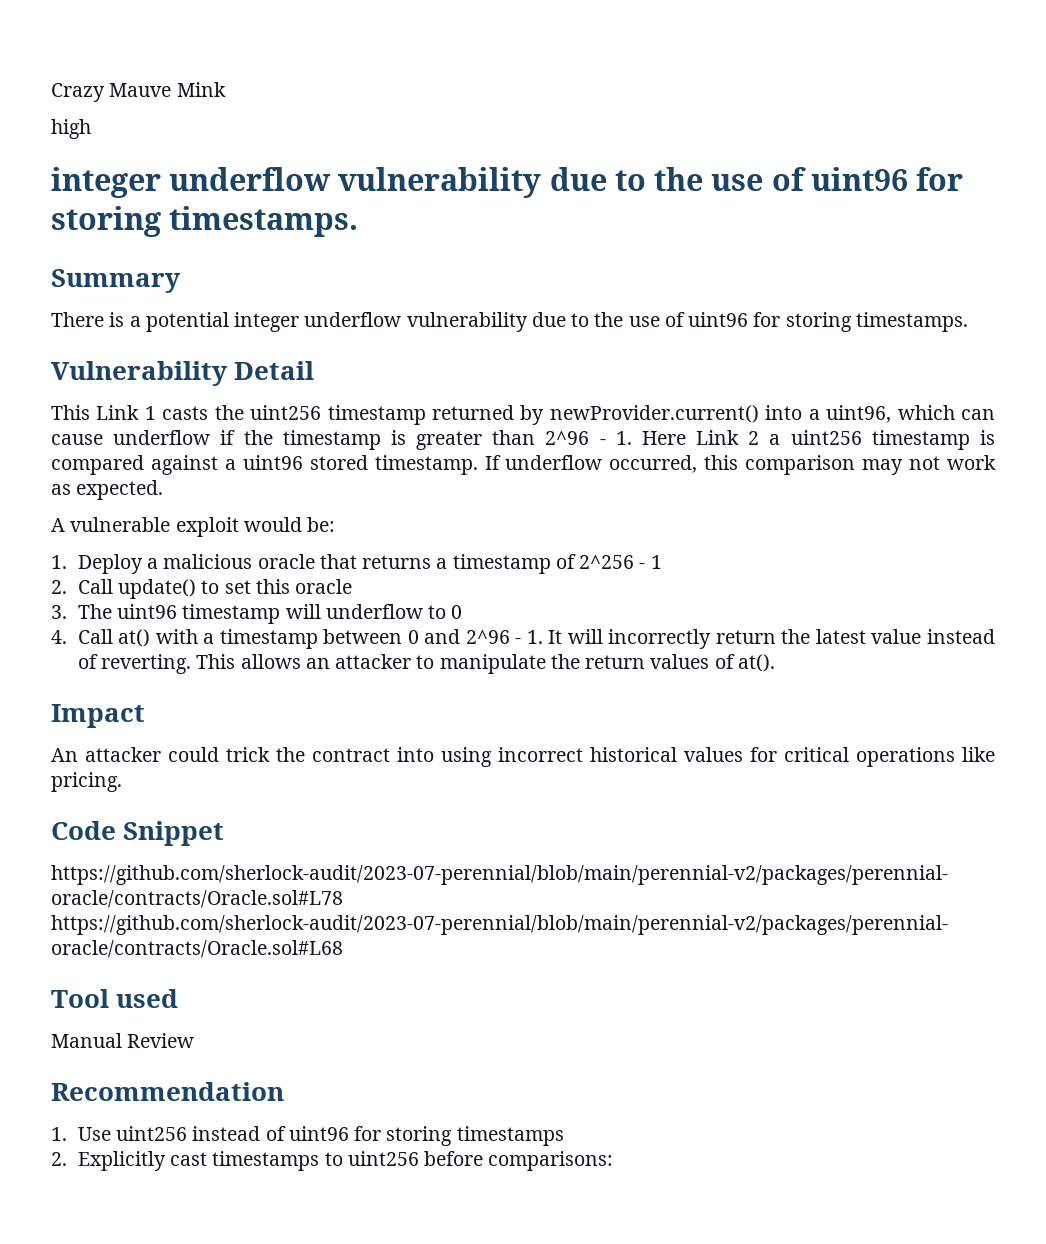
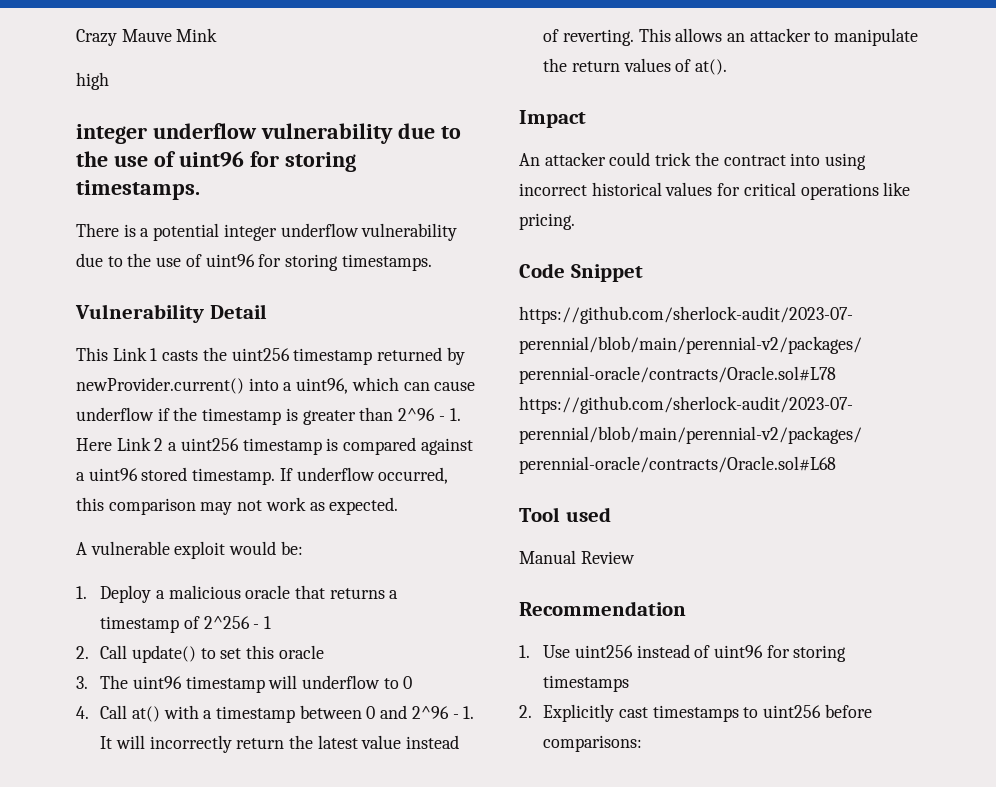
[51,269,181,293] // Summary -> (200, 190) none

